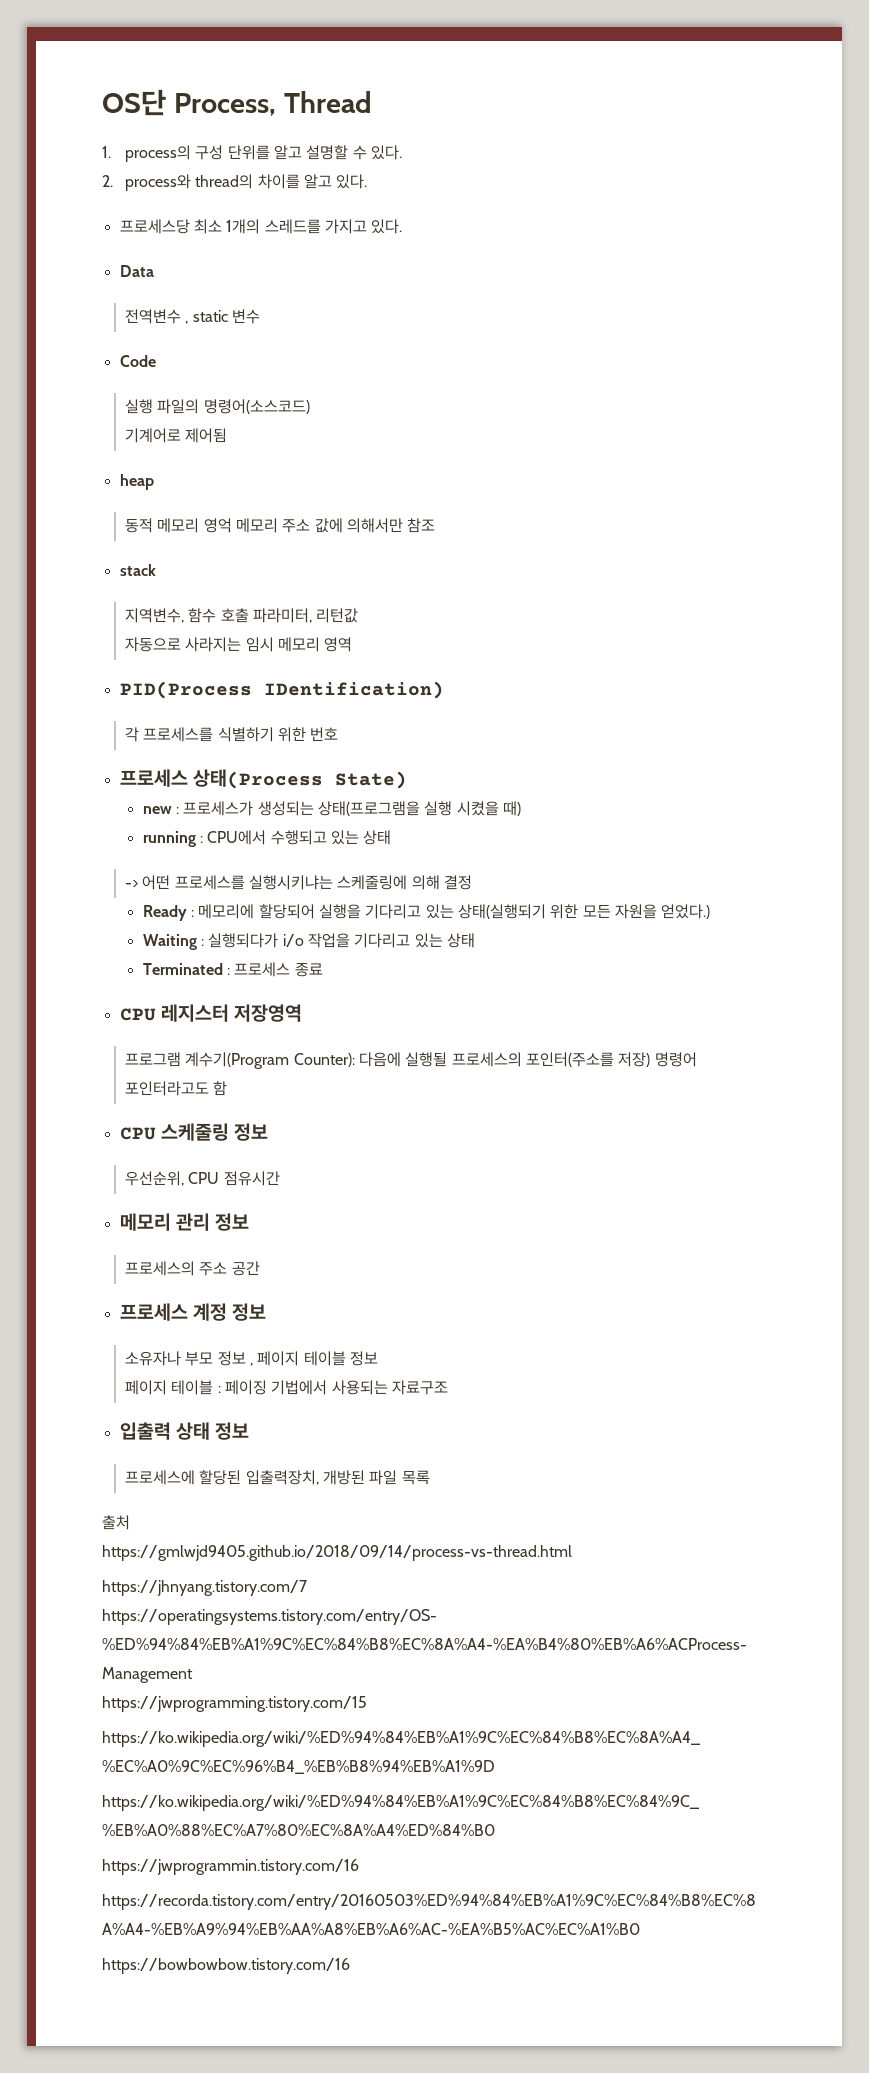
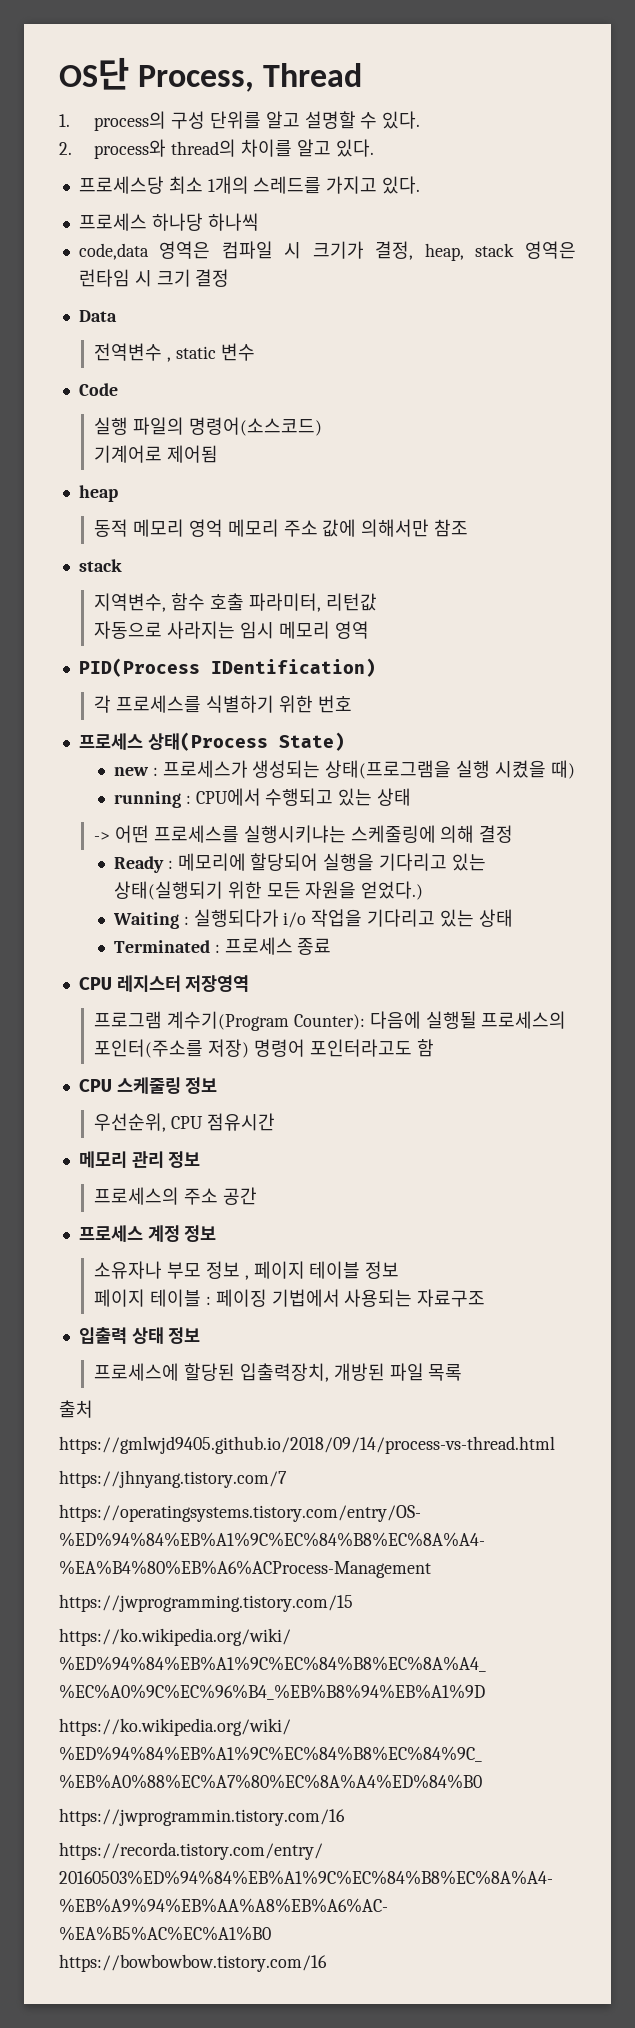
(403, 226) none -> [78,213,259,231] [78,241,576,261] [78,269,230,287] // 프로세스 하나당 하나씩 // code,data 영역은 컴파일 시 크기가 결정, heap, stack 영역은 런타임 시 크기 결정

